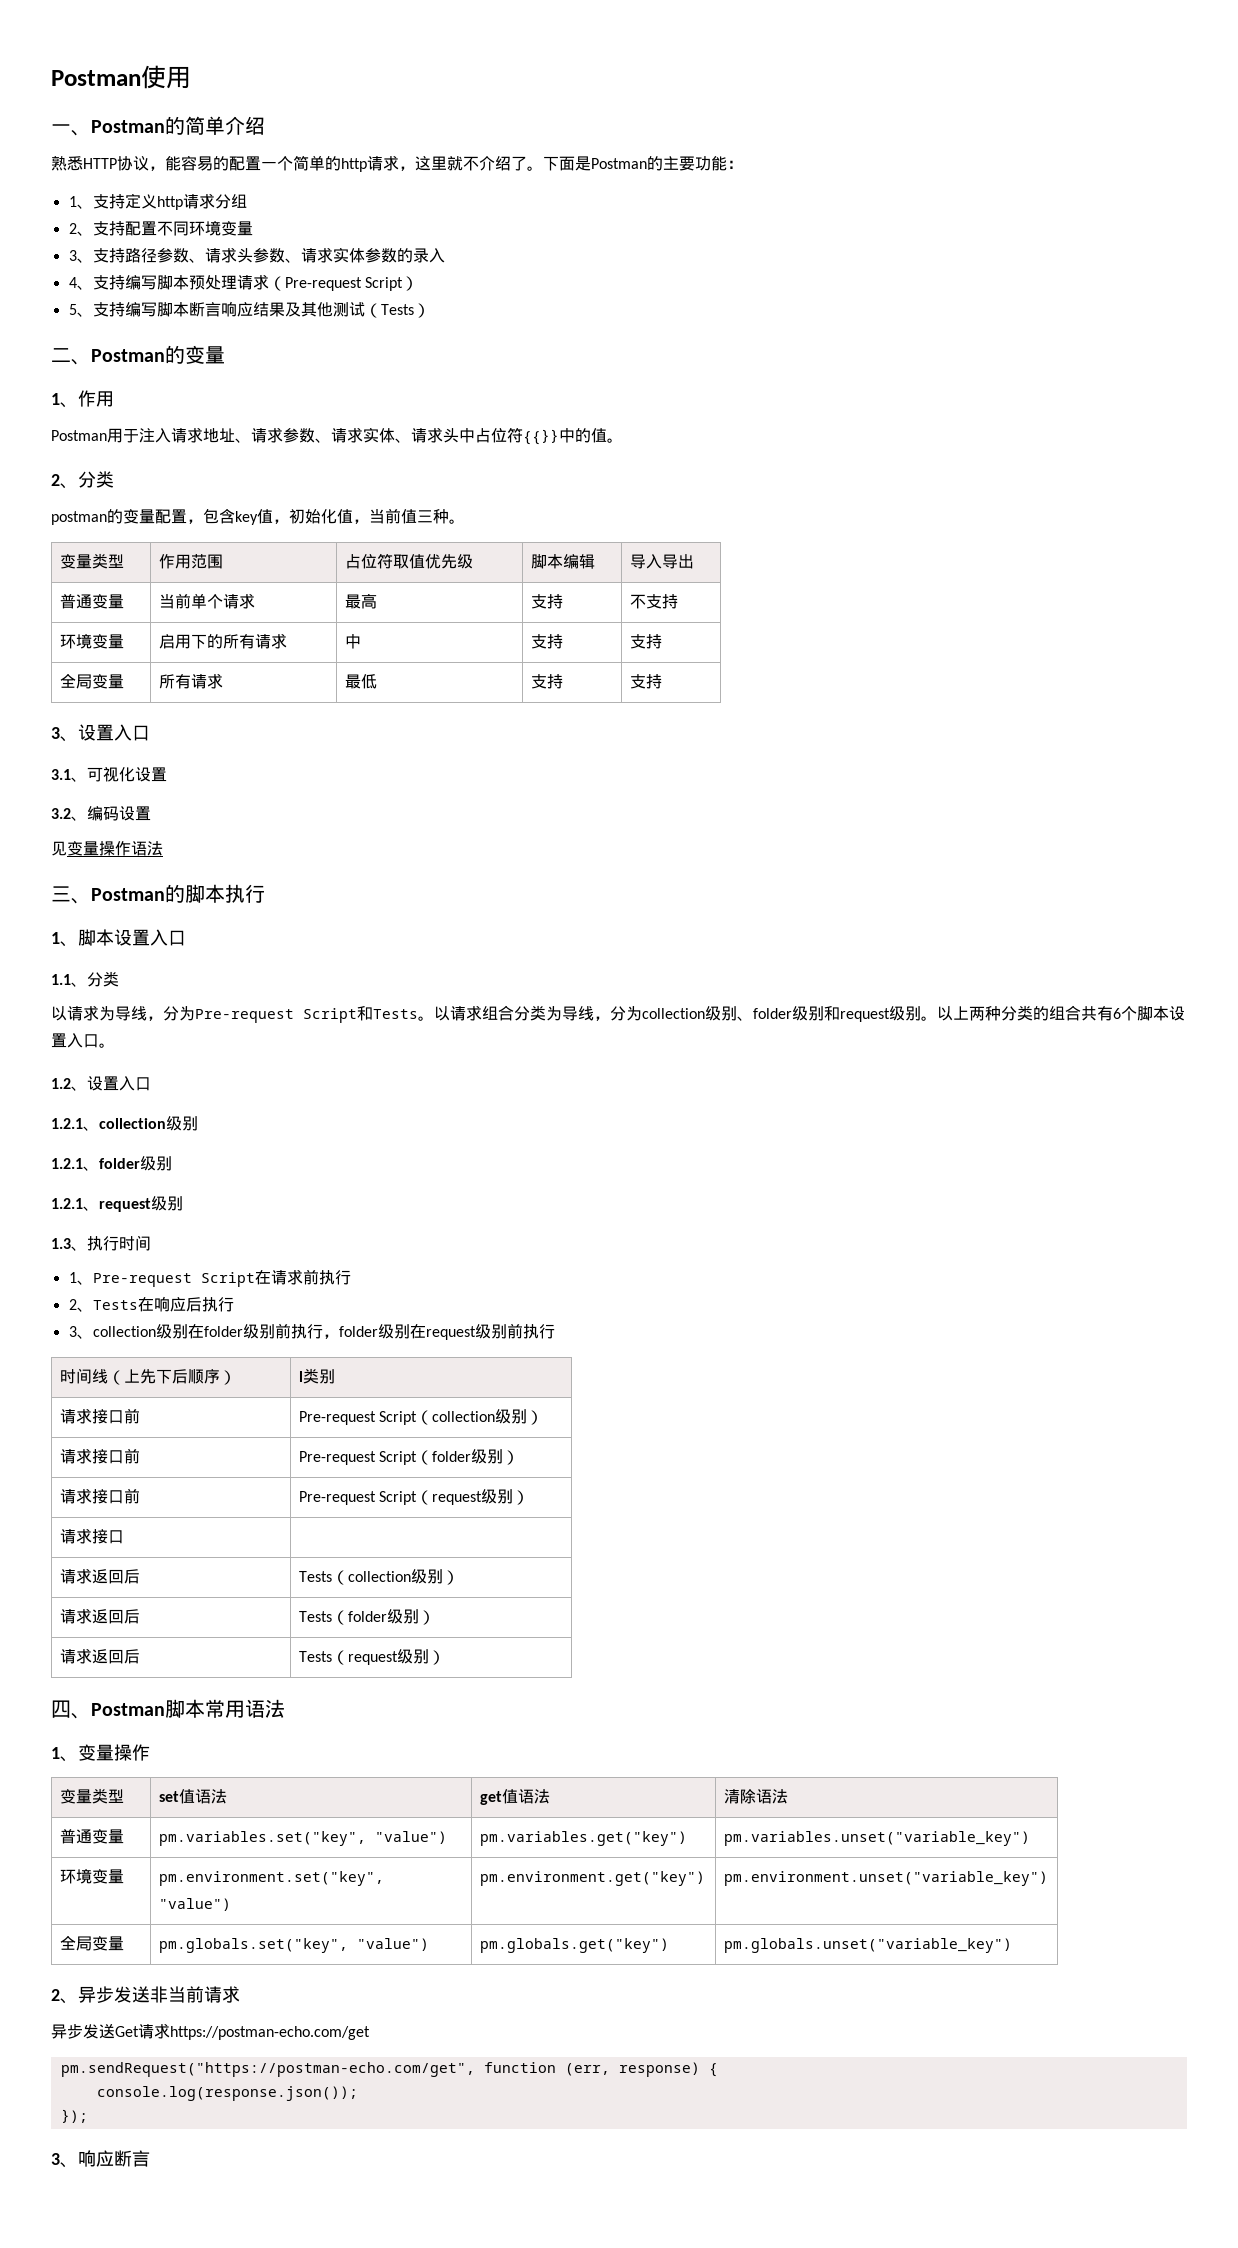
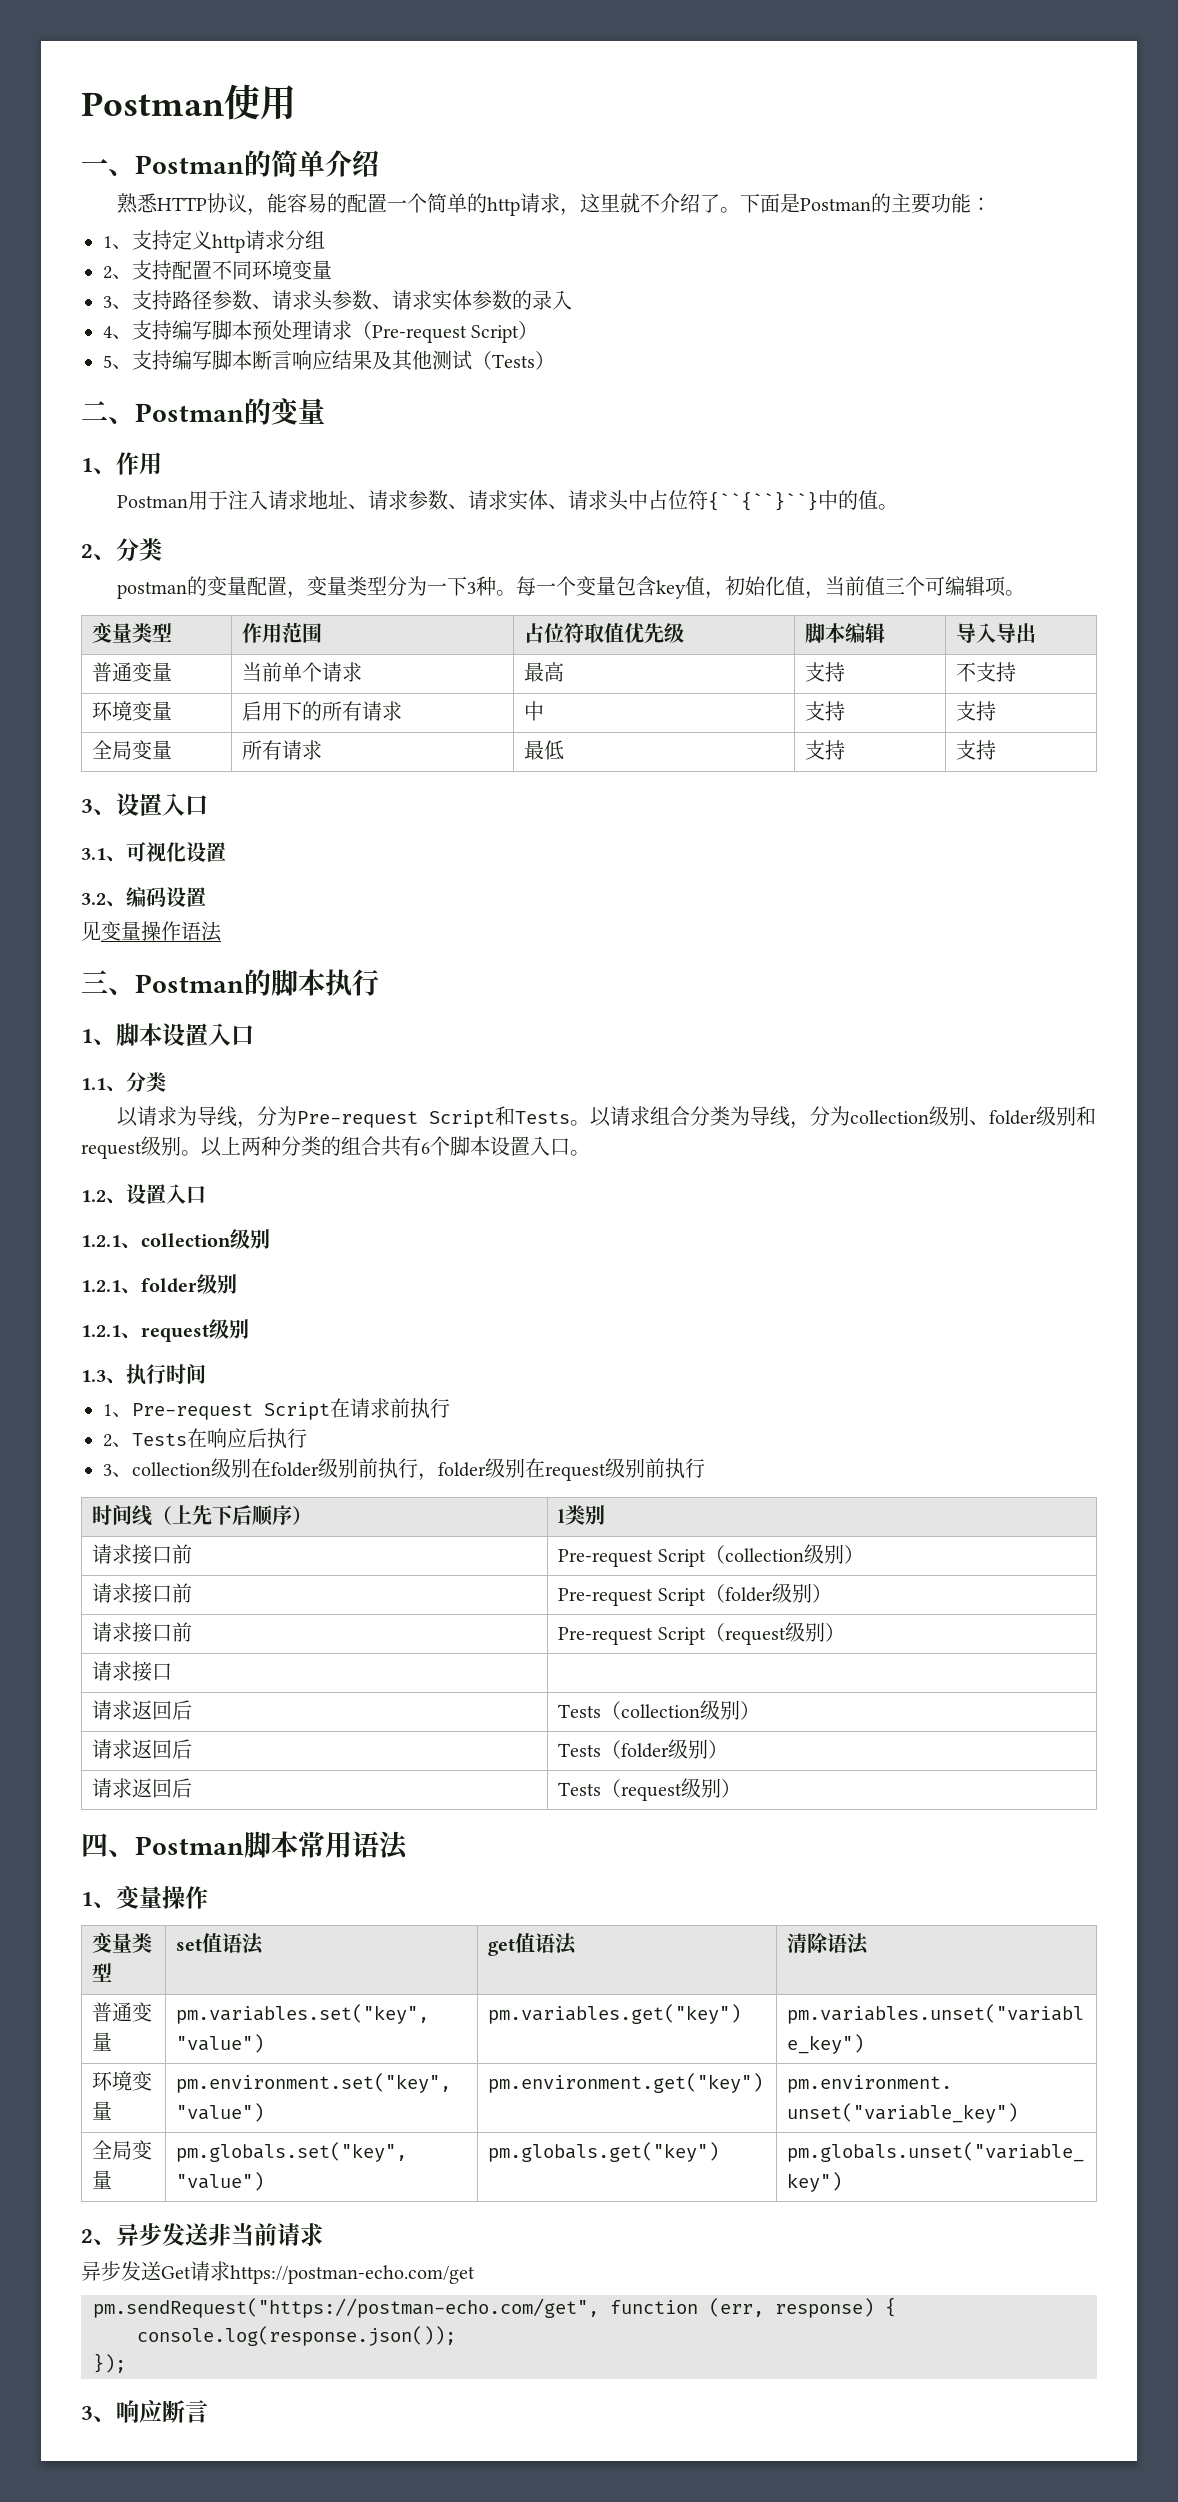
[523,429,559,445] {{}} -> [708,491,819,511] {``{``}``}
(203, 521) none -> [307,576,617,596] 变量类型分为一下3种。每一个变量
[433,509,449,524] 种 -> [905,576,1007,597] 个可编辑项

